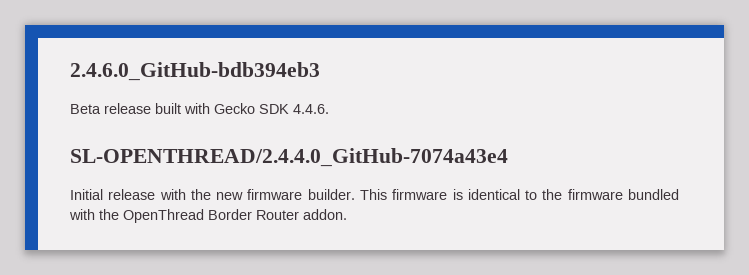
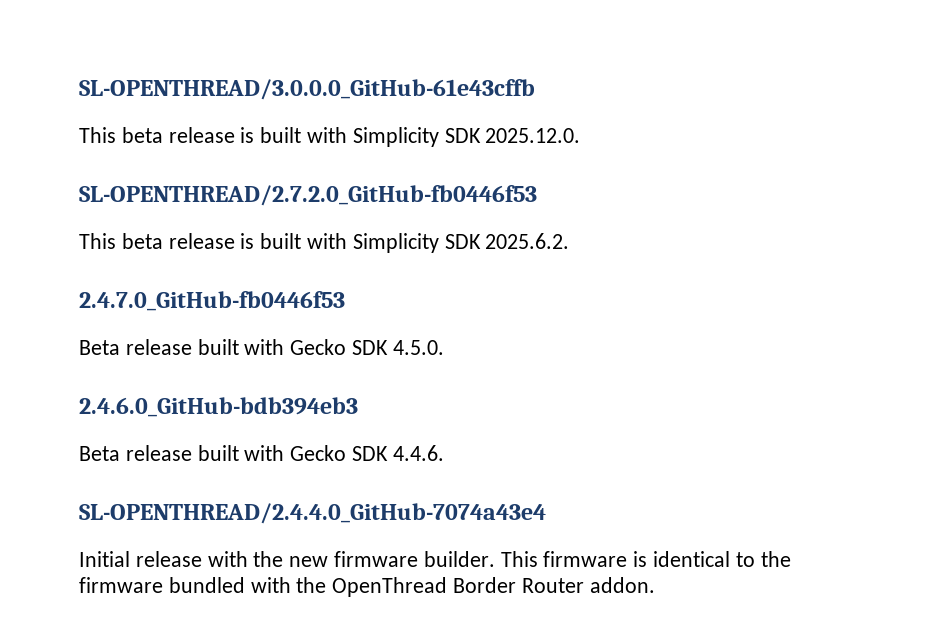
(70, 71) none -> [79,79,535,100] [79,127,581,147] [79,185,537,206] [79,233,570,253] [79,291,345,311] [79,339,444,355] SL-OPENTHREAD/3.0.0.0_GitHub-61e43cffb // This beta release is built with Simplicity SDK 2025.12.0. // SL-OPENTHREAD/2.7.2.0_GitHub-fb0446f53 // This beta release is built with Simplicity SDK 2025.6.2. // 2.4.7.0_GitHub-fb0446f53 // Beta release built with Gecko SDK 4.5.0. //

